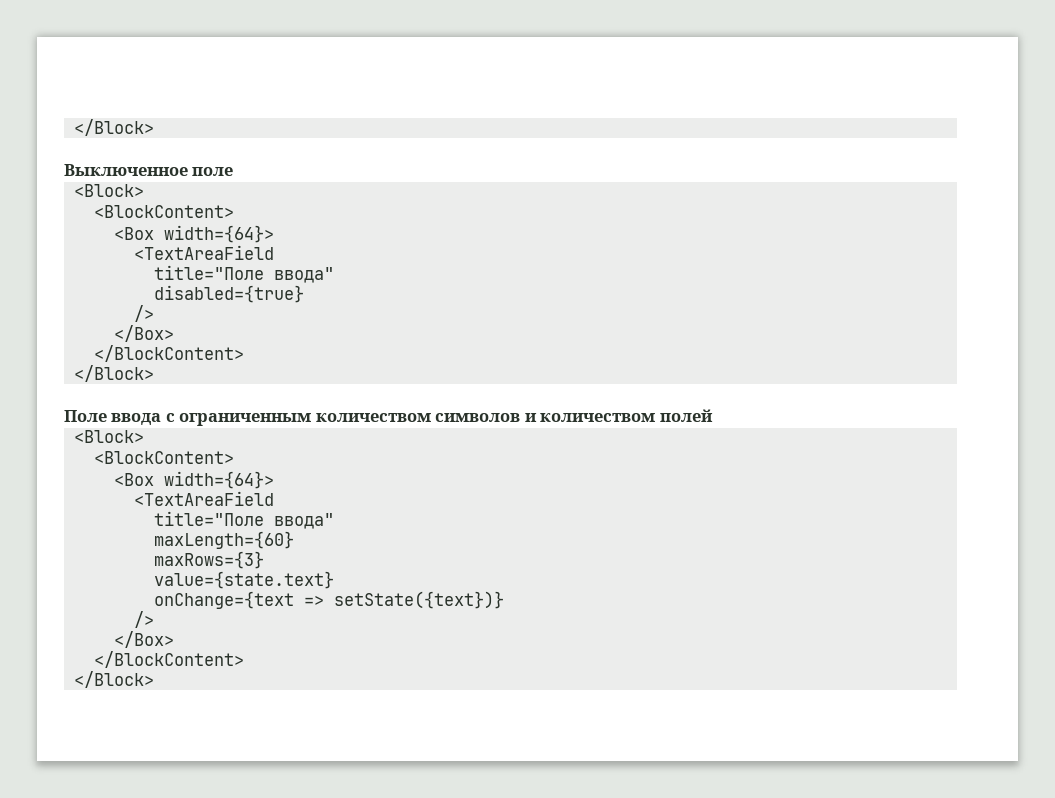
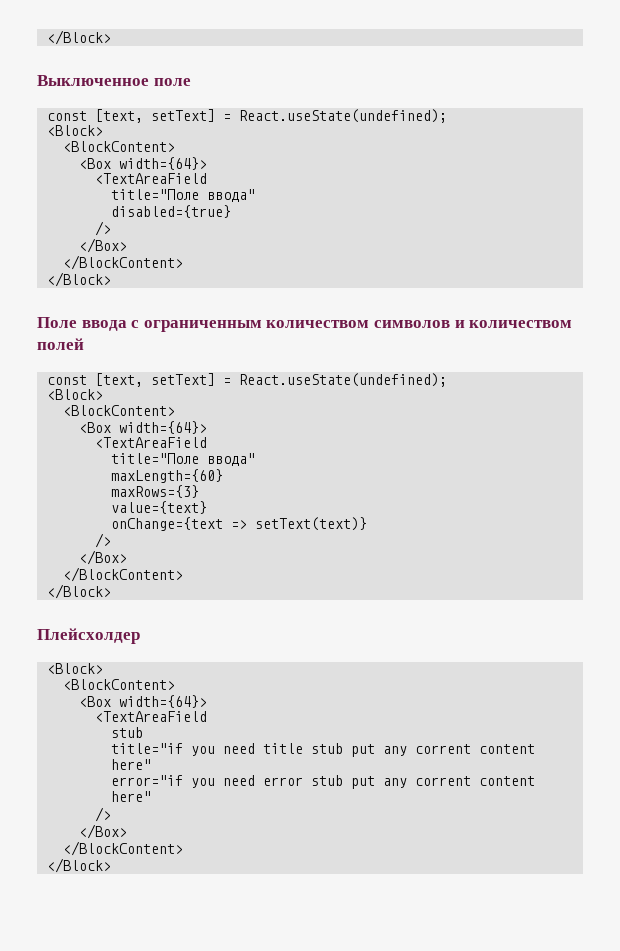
(234, 171) none -> [47,109,448,123] // const [text, setText] = React.useState(undefined);
(713, 415) none -> [47,373,448,387] // const [text, setText] = React.useState(undefined);
[153,571,334,589] value={state.text} -> [111,501,208,514] value={text}
[333,591,504,609] [133,611,154,628] [113,631,174,648] [93,651,244,668] [73,671,154,688] setState({text})} // /> // </Box> // </BlockContent> // </Block> -> [255,517,368,531] [95,533,112,548] [79,550,128,565] [63,567,184,582] [47,584,112,599] [37,628,140,644] [47,663,104,674] [63,679,176,690] [79,695,208,708] [95,711,208,722] [111,727,144,738] [111,743,536,757] [111,759,152,770] [111,775,536,789] [111,791,152,802] [95,807,112,822] [79,824,128,839] [63,841,184,856] [47,858,112,873] setText(text)} // /> // </Box> // </BlockContent> // </Block> // Плейсхолдер // <Block> // <BlockContent> // <Box width={64}> // <TextAreaField // stub // title="if you need title stub put any corrent content here" // error="if you need error stub put any corrent content here" // /> // </Box> // </BlockContent> // </Block>

